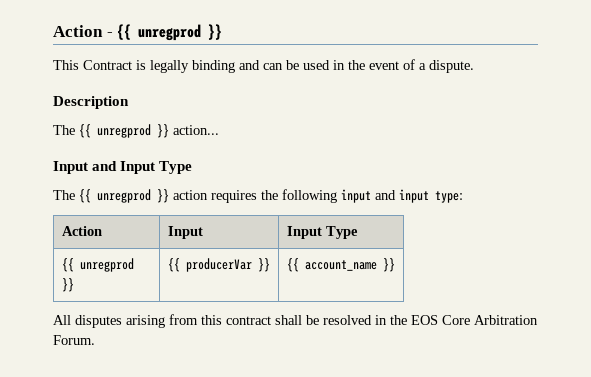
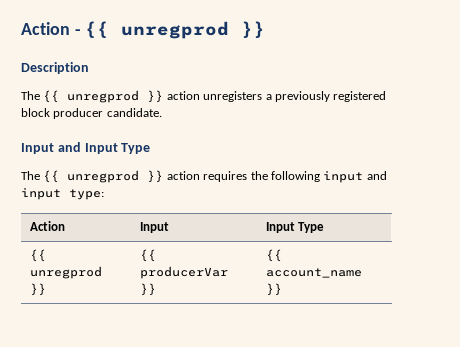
[53,59,474,73] // This Contract is legally binding and can be used in the event of a dispute. -> (266, 30) none
[173,125,219,135] action... -> [166,91,387,102] [21,108,162,119] action unregisters a previously registered block producer candidate.
[53,314,538,328] [53,335,95,345] // All disputes arising from this contract shall be resolved in the EOS Core Arbitration Forum. -> (282, 289) none

